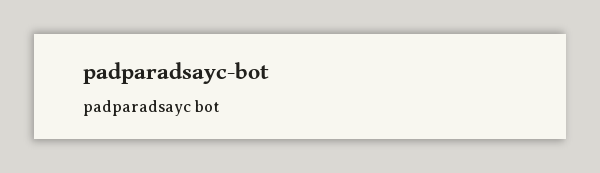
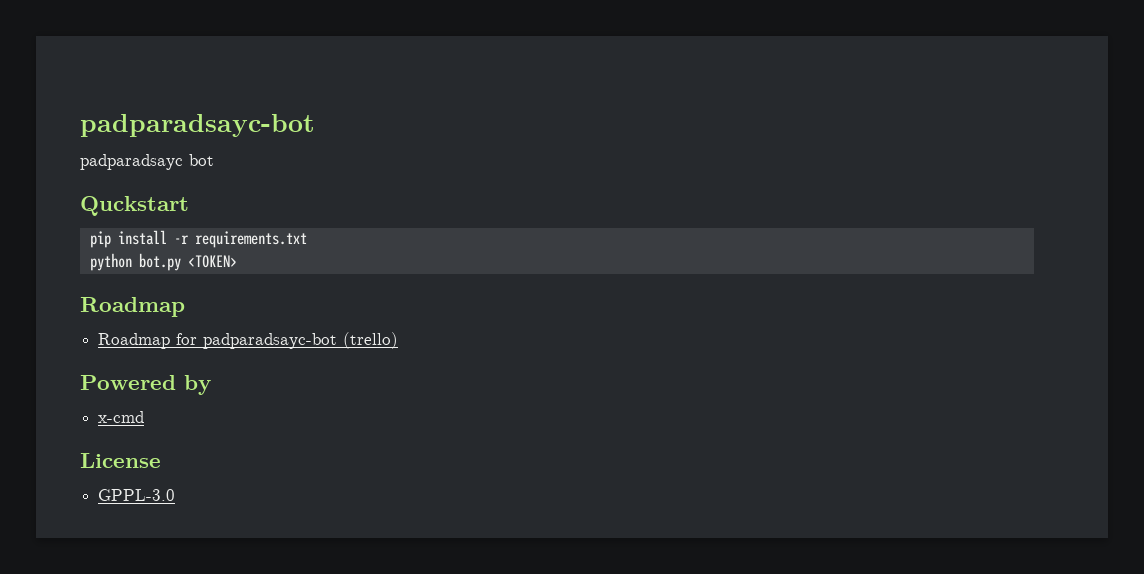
(221, 106) none -> [80,196,189,216] [89,230,307,248] [89,253,237,271] [80,297,185,317] [98,332,399,349] [80,375,211,395] [98,411,145,423] [80,453,161,468] [98,489,176,501] // Quckstart // pip install -r requirements.txt // python bot.py <TOKEN> // Roadmap // Roadmap for padparadsayc-bot (trello) // Powered by // x-cmd // License // GPPL-3.0

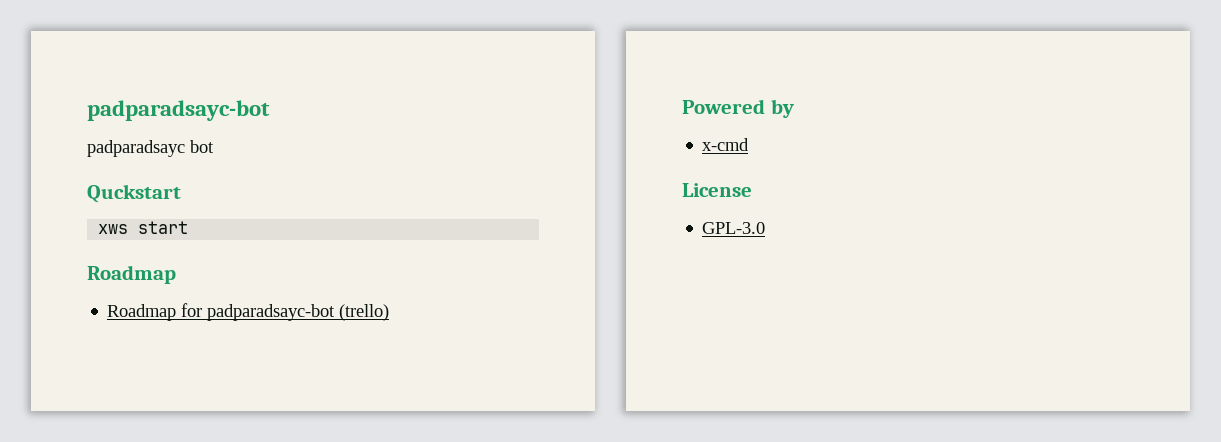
[89,230,307,248] [89,253,237,271] pip install -r requirements.txt // python bot.py <TOKEN> -> [98,221,189,234] xws start
[98,489,176,501] GPPL-3.0 -> [702,222,766,234] GPL-3.0

